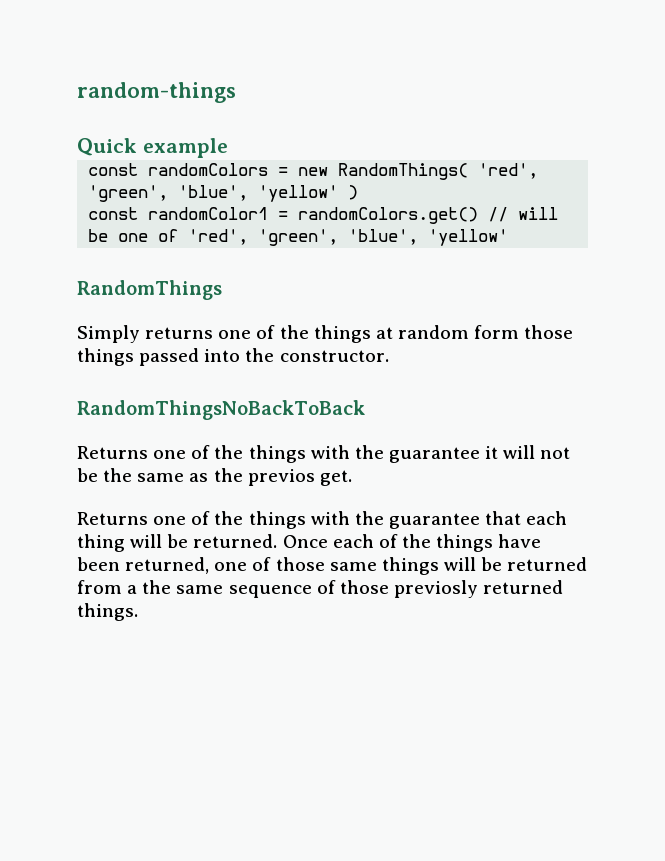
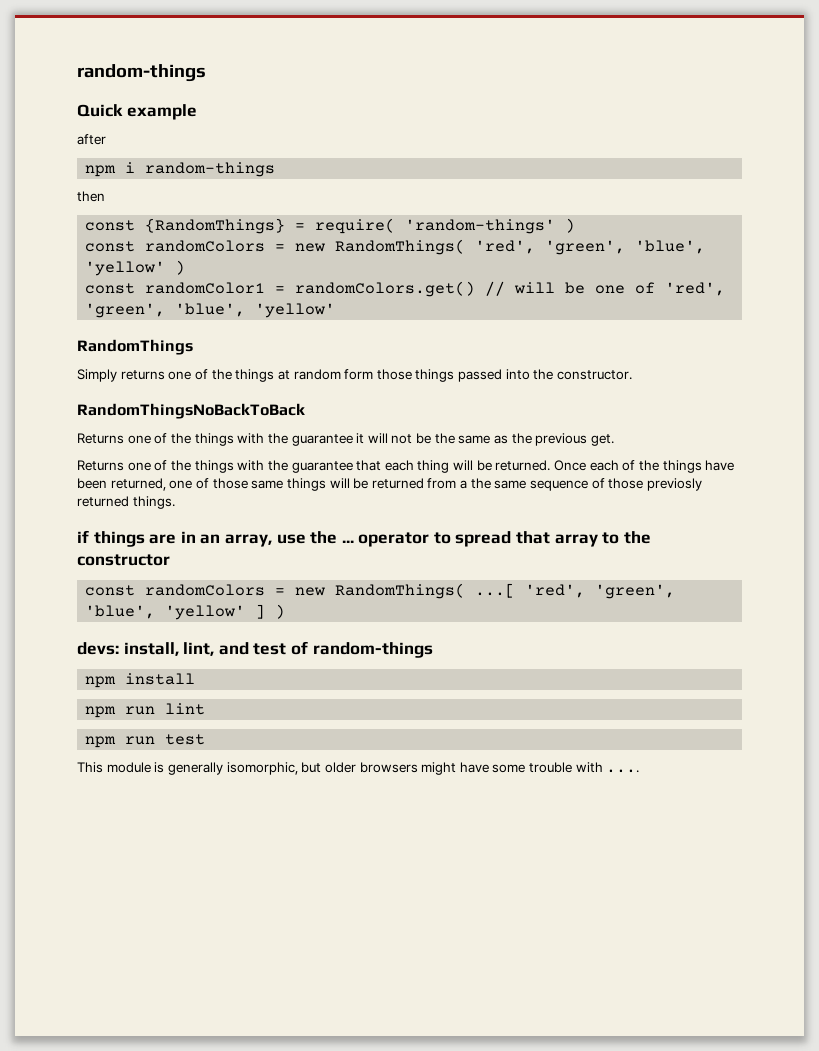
(228, 148) none -> [77,134,106,145] [85,162,276,177] [77,191,105,202] [85,218,576,234] // after // npm i random-things // then // const {RandomThings} = require( 'random-things' )
[247,469,315,486] previos -> [535,433,588,446] previous
(138, 612) none -> [77,530,651,547] [77,554,170,566] [85,583,676,599] [85,604,286,620] [77,641,433,658] [85,673,196,688] [85,703,206,718] [85,734,206,748] [77,762,640,775] // if things are in an array, use the ... operator to spread that array to the constructor // const randomColors = new RandomThings( ...[ 'red', 'green', 'blue', 'yellow' ] ) // devs: install, lint, and test of random-things // npm install // npm run lint // npm run test // This module is generally isomorphic, but older browsers might have some trouble with ....

